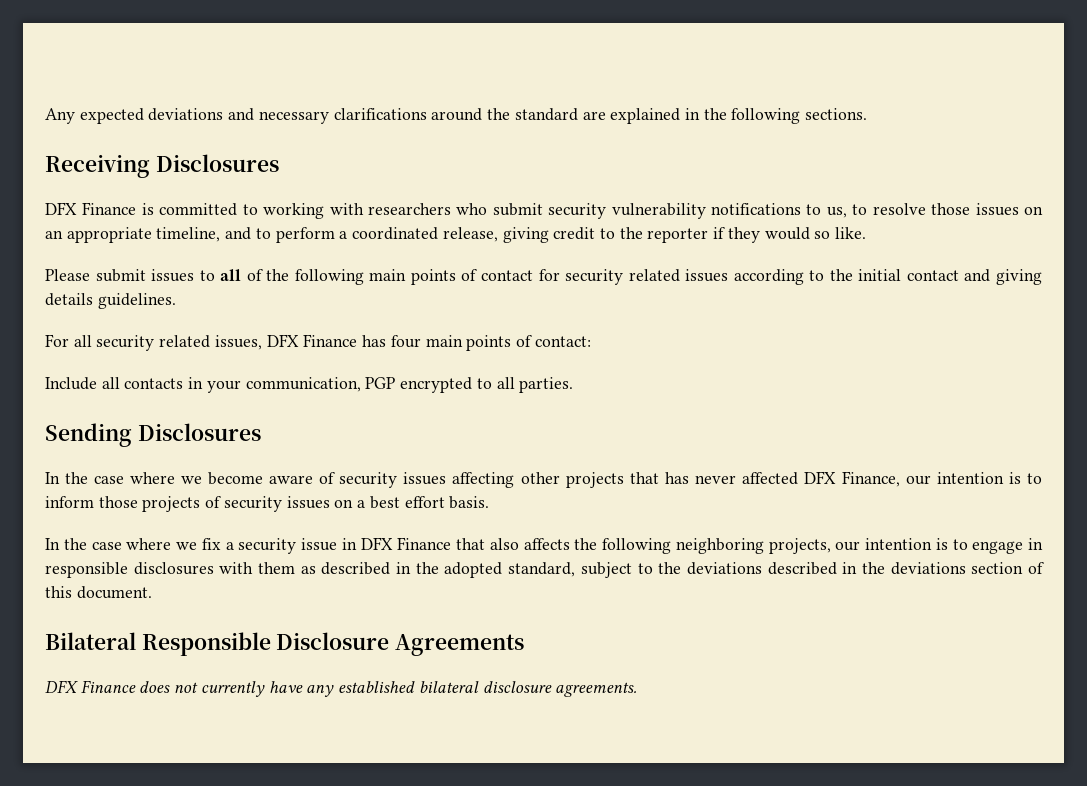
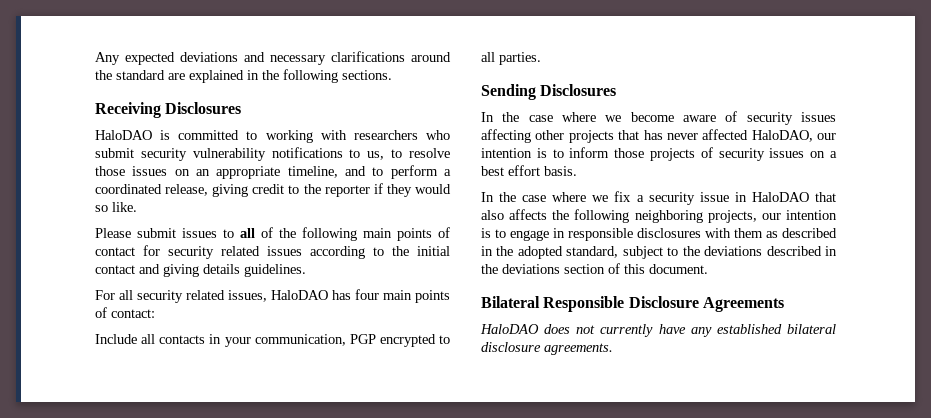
[45,202,137,215] DFX Finance -> [95,130,152,140] HaloDAO
[266,334,358,347] DFX Finance -> [271,290,328,300] HaloDAO
[803,471,900,487] DFX Finance, -> [751,130,813,142] HaloDAO,
[360,537,452,550] DFX Finance -> [751,192,809,202] HaloDAO
[45,680,136,693] DFX Finance -> [480,324,539,334] HaloDAO

